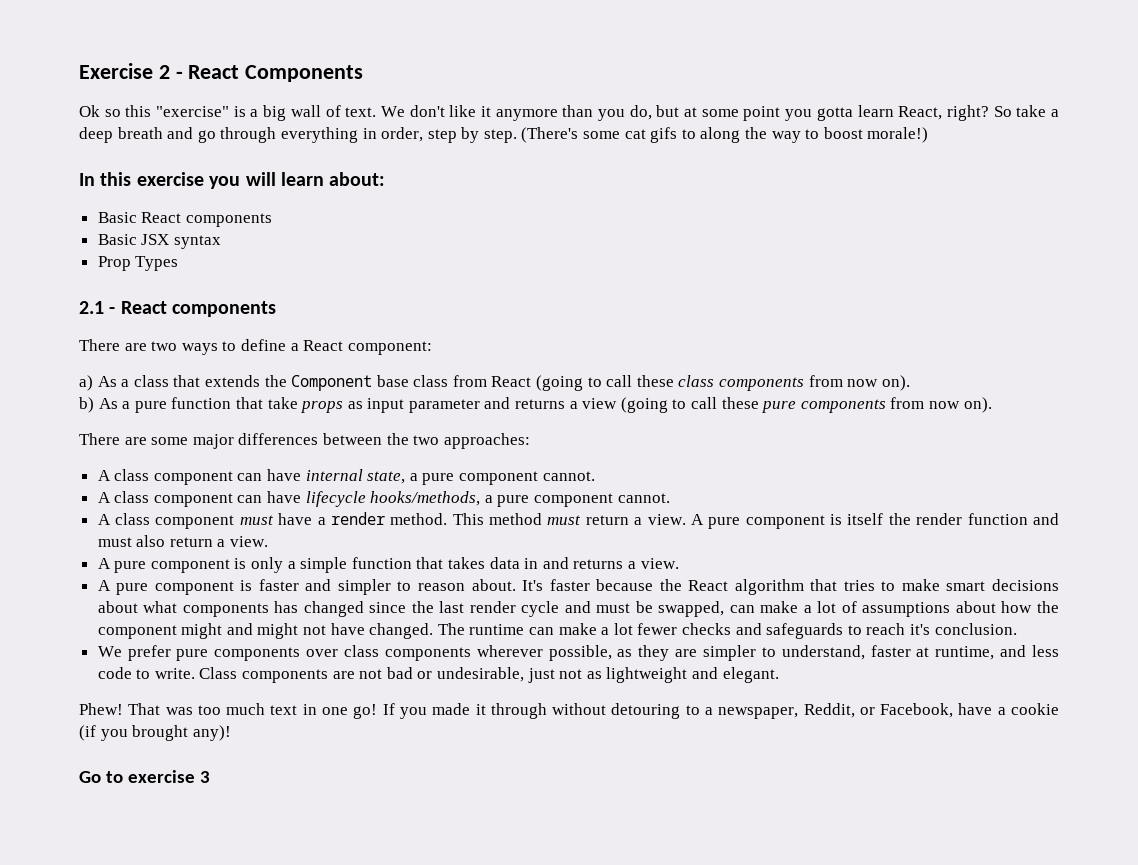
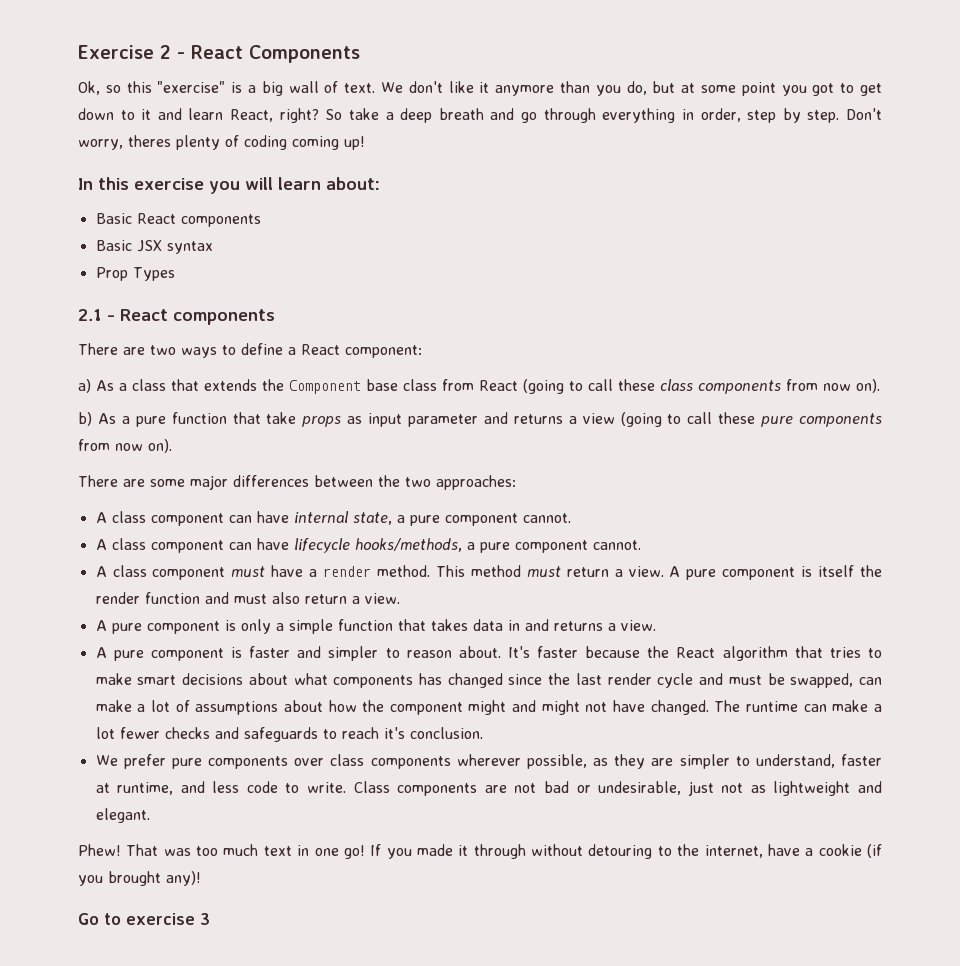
[79,105,100,117] Ok -> [78,81,100,95] Ok,
[816,107,853,121] gotta -> [812,83,882,96] [78,108,182,120] got to get down to it and
[521,127,929,143] (There's some cat gifs to along the way to boost morale!) -> [845,108,882,120] [78,135,365,150] Don't worry, theres plenty of coding coming up!
[704,703,954,719] a newspaper, Reddit, or Facebook, -> [677,844,763,858] the internet,

